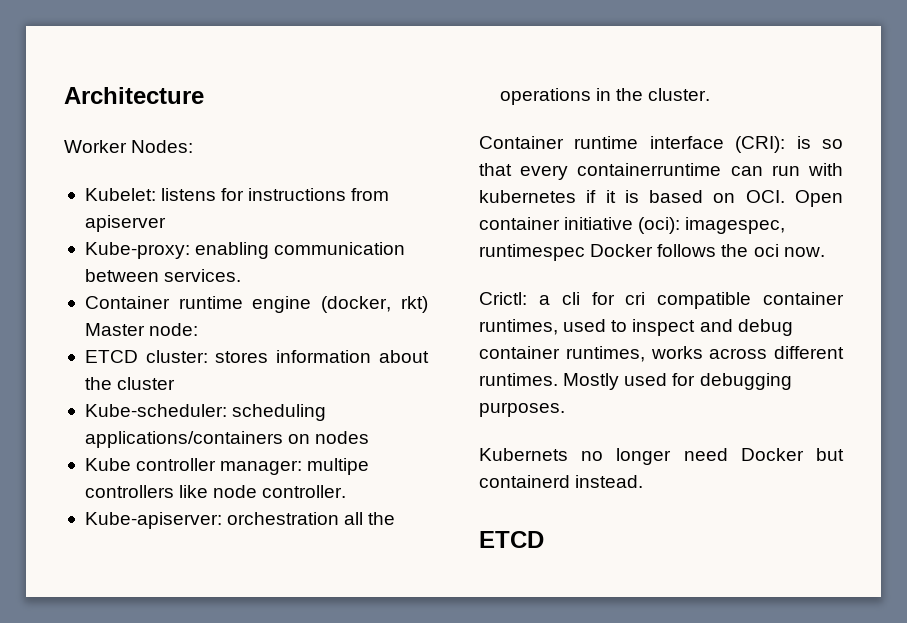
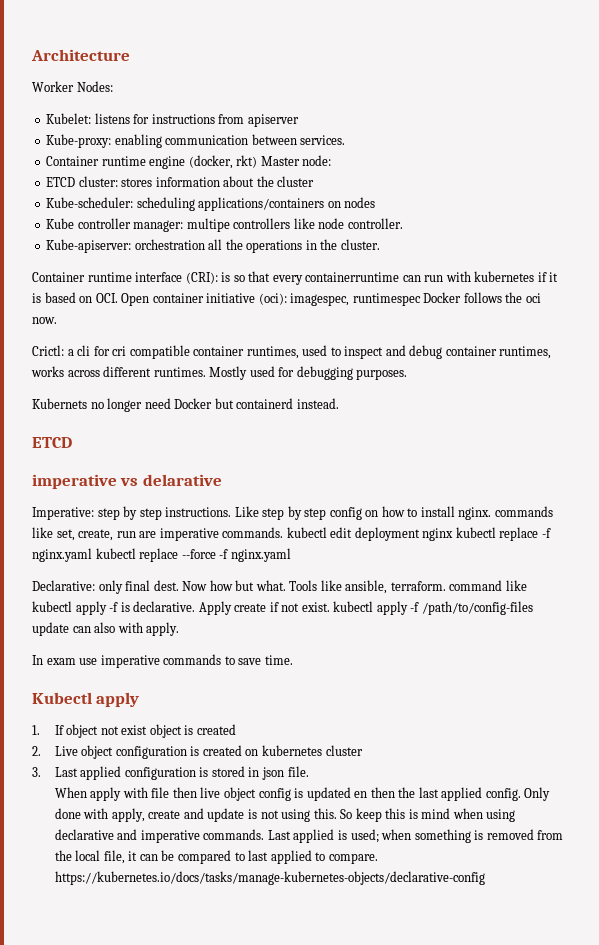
(544, 539) none -> [32,474,222,489] [32,506,553,520] [32,527,551,541] [32,548,291,562] [32,580,527,594] [32,601,533,615] [32,622,180,636] [32,654,293,668] [32,692,140,707] [32,724,236,738] [32,745,363,759] [32,766,309,780] [54,787,551,801] [54,808,516,822] [54,829,564,843] [54,850,378,864] [54,871,485,885] // imperative vs delarative // Imperative: step by step instructions. Like step by step config on how to install nginx. commands like set, create, run are imperative commands. kubectl edit deployment nginx kubectl replace -f nginx.yaml kubectl replace --force -f nginx.yaml // Declarative: only final dest. Now how but what. Tools like ansible, terraform. command like kubectl apply -f is declarative. Apply create if not exist. kubectl apply -f /path/to/config-files update can also with apply. // In exam use imperative commands to save time. // Kubectl apply // 1. If object not exist object is created // 2. Live object configuration is created on kubernetes cluster // 3. Last applied configuration is stored in json file. // When apply with file then live object config is updated en then the last applied config. Only done with apply, create and update is not using this. So keep this is mind when using declarative and imperative commands. Last applied is used; when something is removed from the local file, it can be compared to last applied to compare. https://kubernetes.io/docs/tasks/manage-kubernetes-objects/declarative-config

